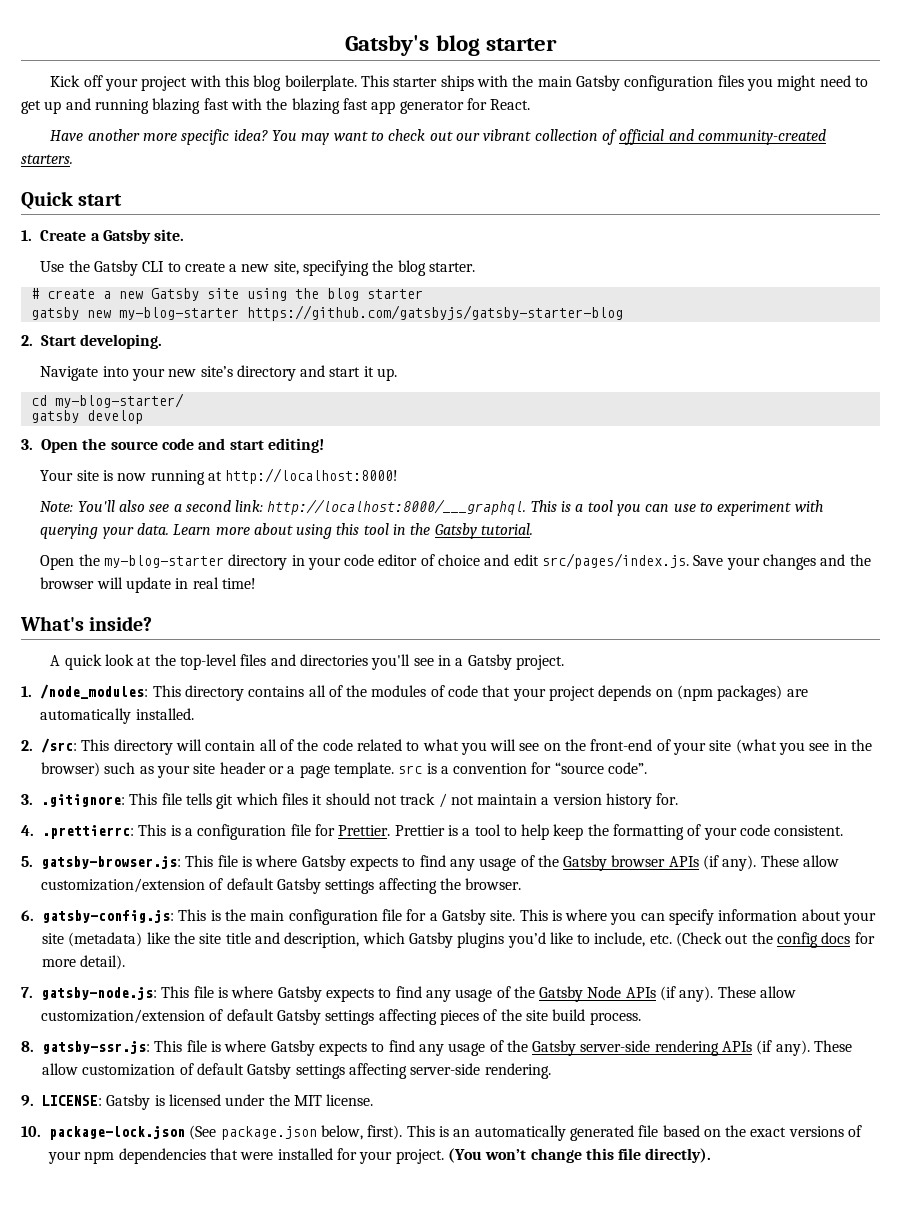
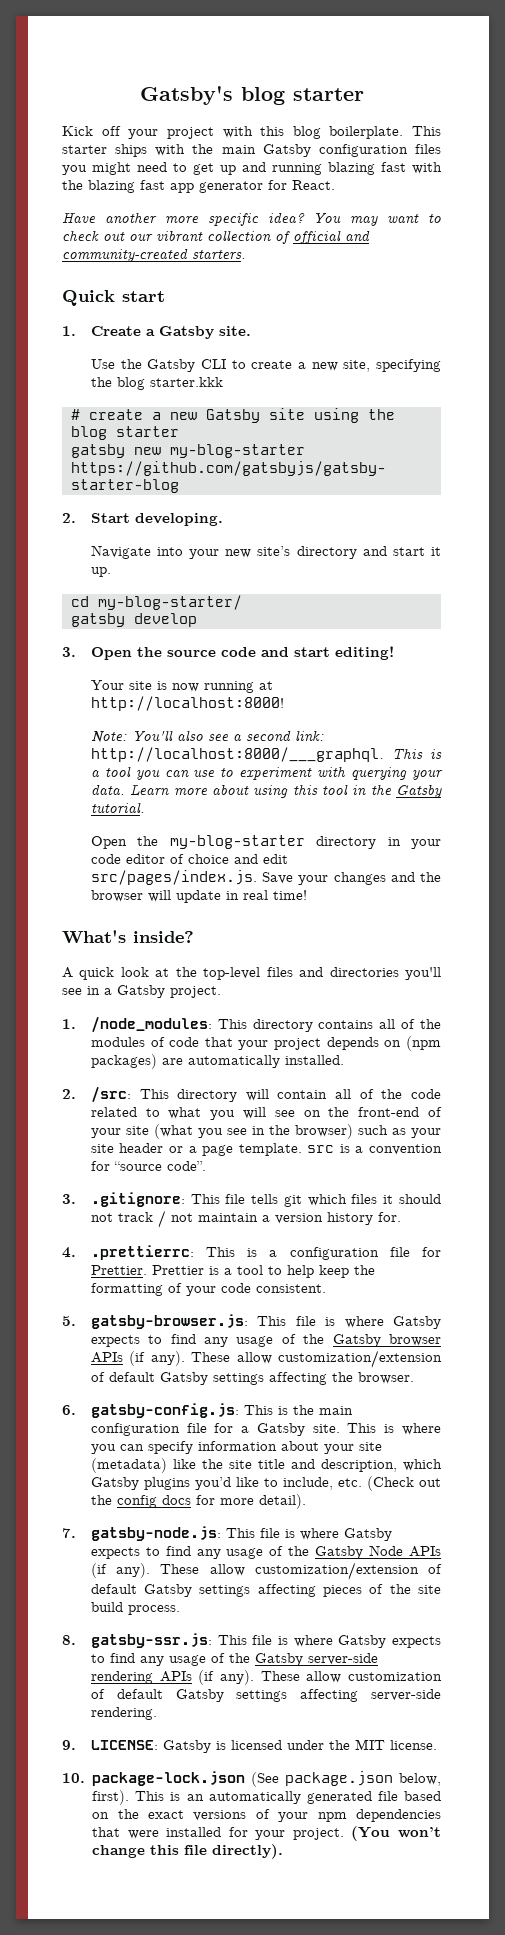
[429,262,476,272] starter. -> [149,377,223,387] starter.kkk

